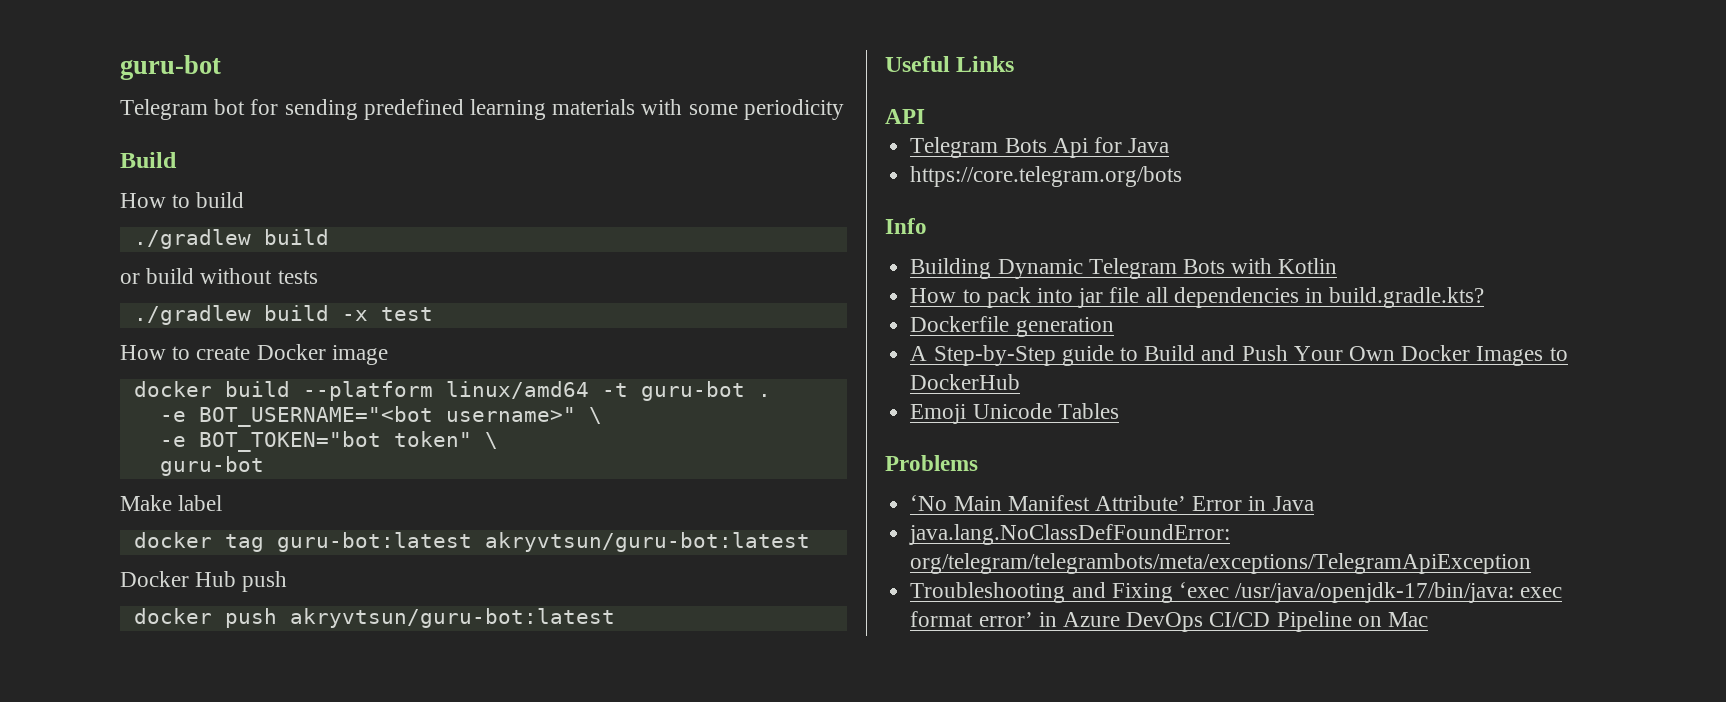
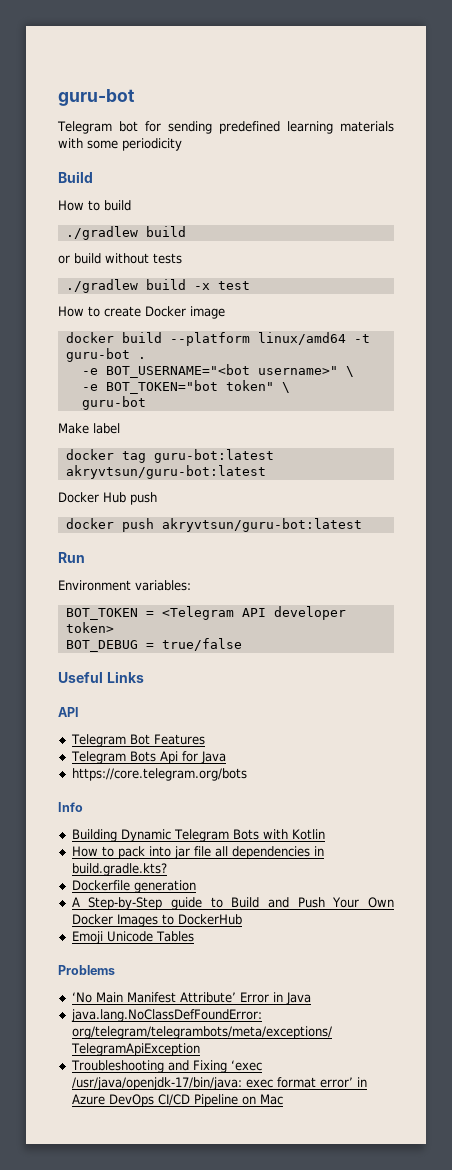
(615, 618) none -> [58,552,85,563] [58,580,191,591] [65,606,346,620] [65,622,114,633] [65,638,242,652] // Run // Environment variables: // BOT_TOKEN = <Telegram API developer token> // BOT_DEBUG = true/false
(925, 116) none -> [70,734,205,747] // Telegram Bot Features

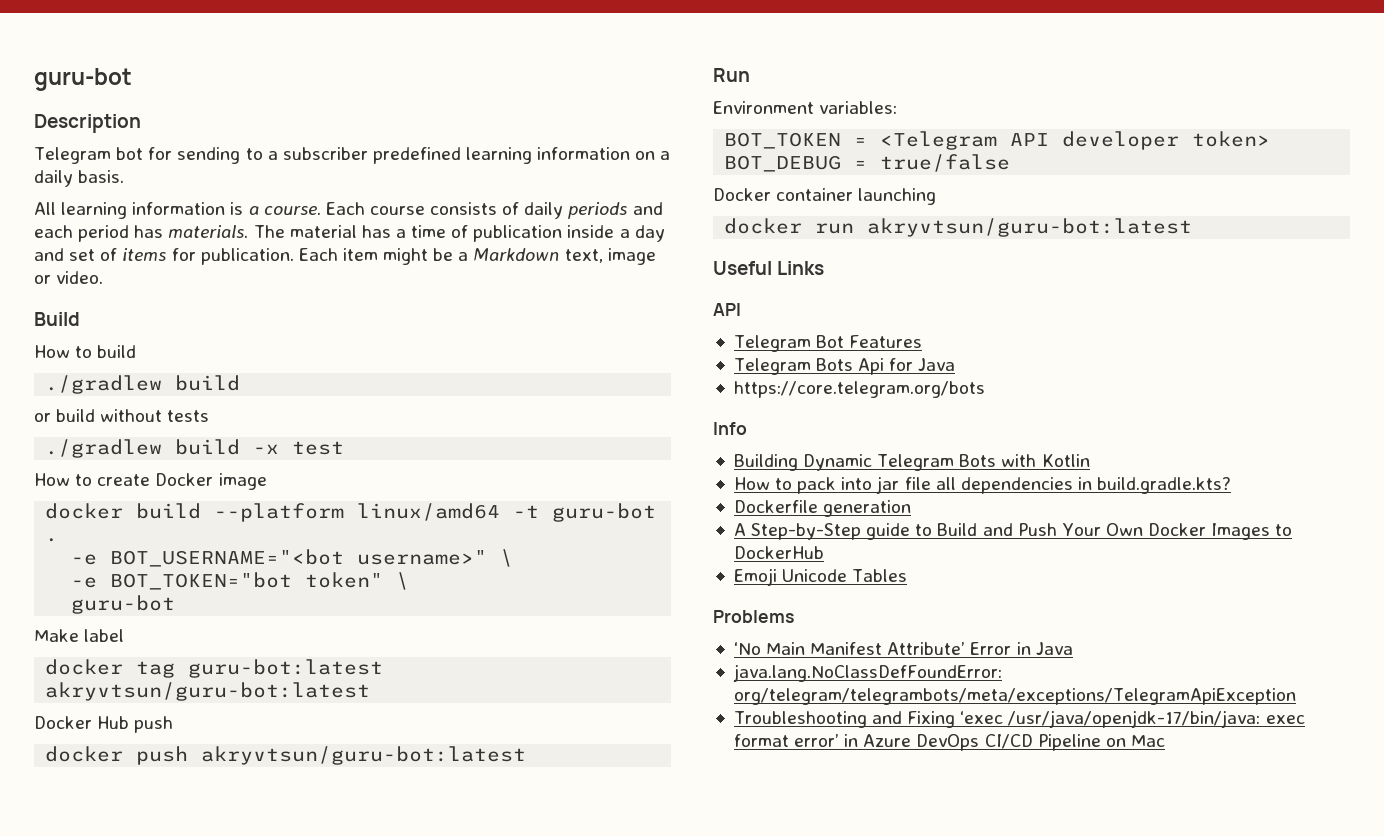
[58,89,135,106] guru-bot -> [34,68,132,91] [34,114,141,133] guru-bot // Description
[218,121,394,134] [58,138,182,151] predefined learning materials with some periodicity -> [245,147,671,164] [34,170,125,187] [34,202,663,219] [34,225,665,242] [34,248,656,265] [34,271,104,284] to a subscriber predefined learning information on a daily basis. // All learning information is a course. Each course consists of daily periods and each period has materials. The material has a time of publication inside a day and set of items for publication. Each item might be a Markdown text, image or video.
(242, 644) none -> [713,188,937,205] [724,218,1193,237] // Docker container launching // docker run akryvtsun/guru-bot:latest

